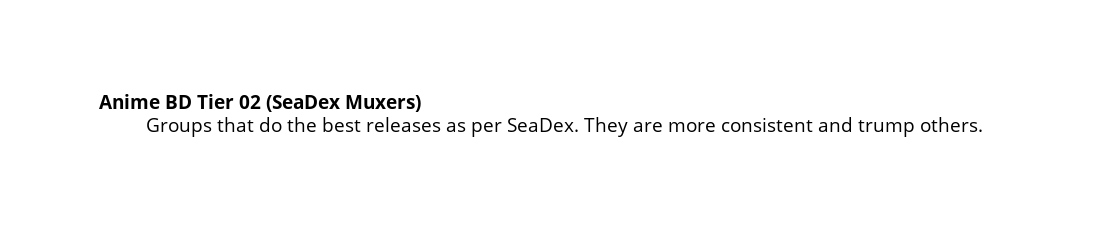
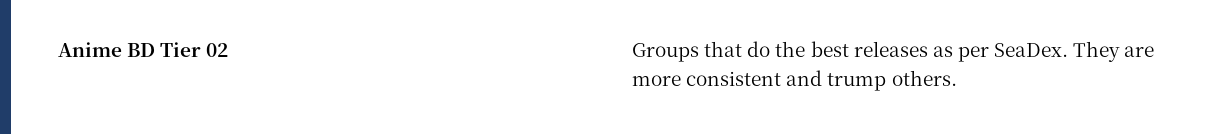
[266,95,421,112] (SeaDex Muxers) -> (229, 50) none

